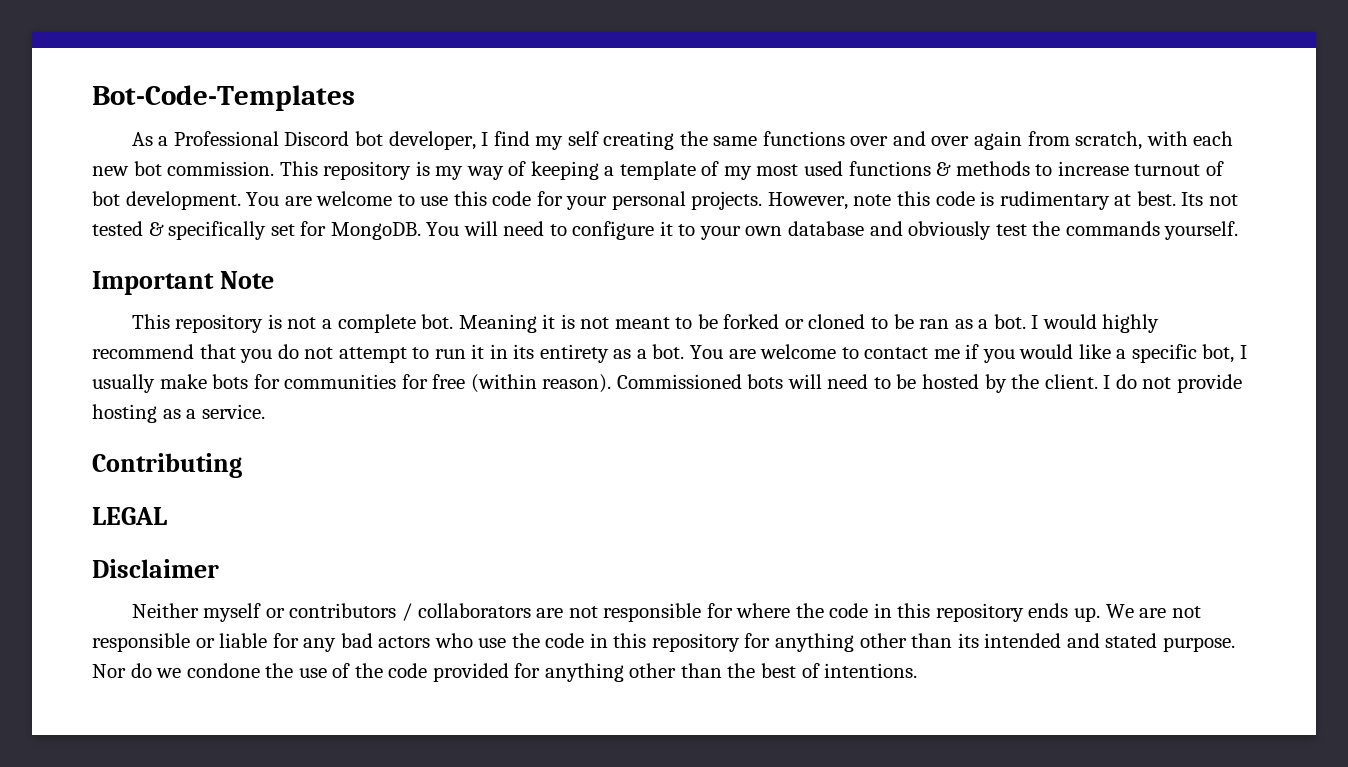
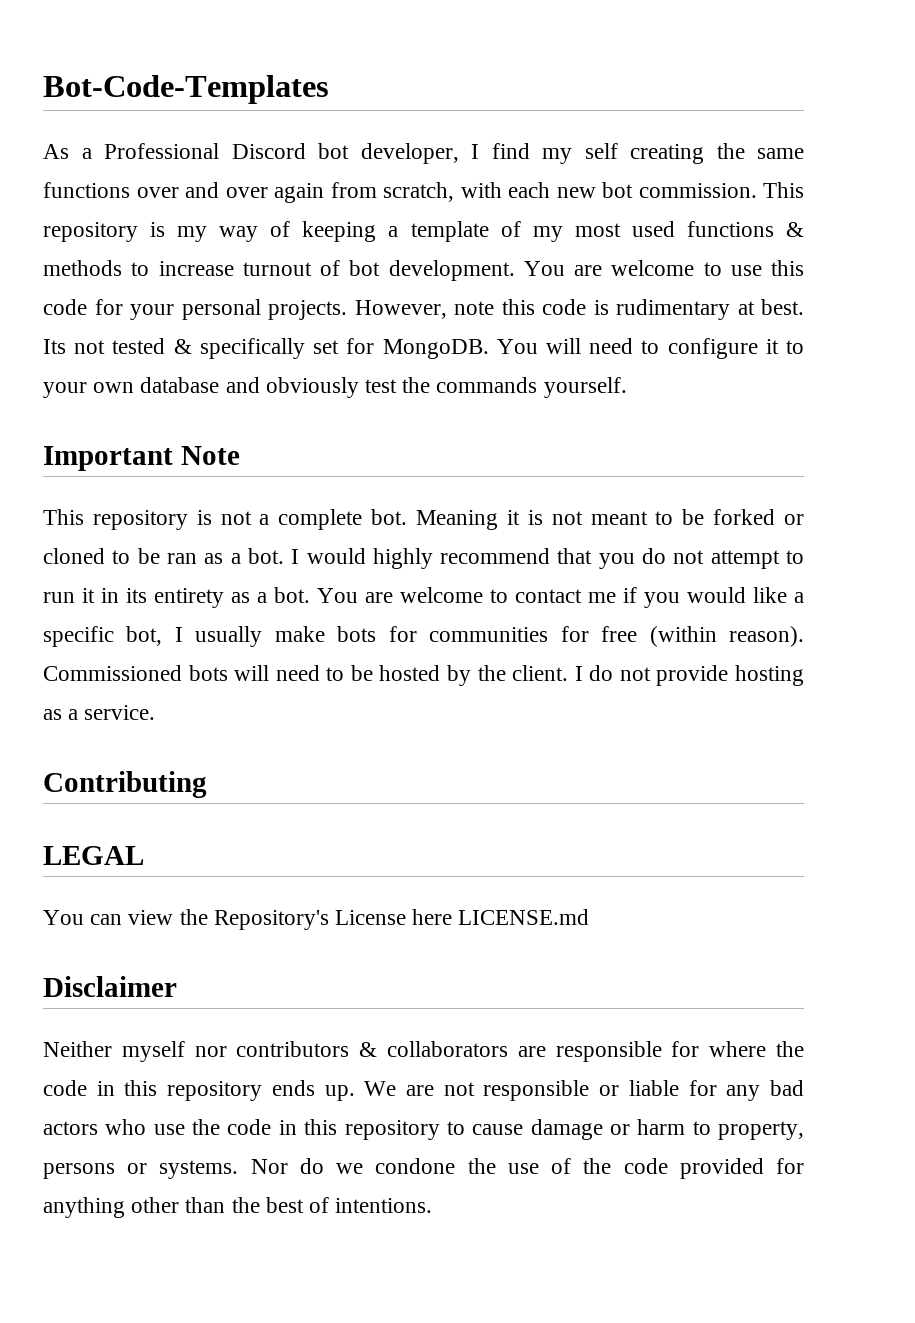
(167, 516) none -> [43,909,590,930] // You can view the Repository's License here LICENSE.md
[265,603,413,621] or contributors / -> [194,1041,378,1057] nor contributors &
[568,606,598,618] not -> (546, 1051) none
[744,633,1235,652] for anything other than its intended and stated purpose. -> [446,1119,804,1140] [43,1160,239,1179] to cause damage or harm to property, persons or systems.

